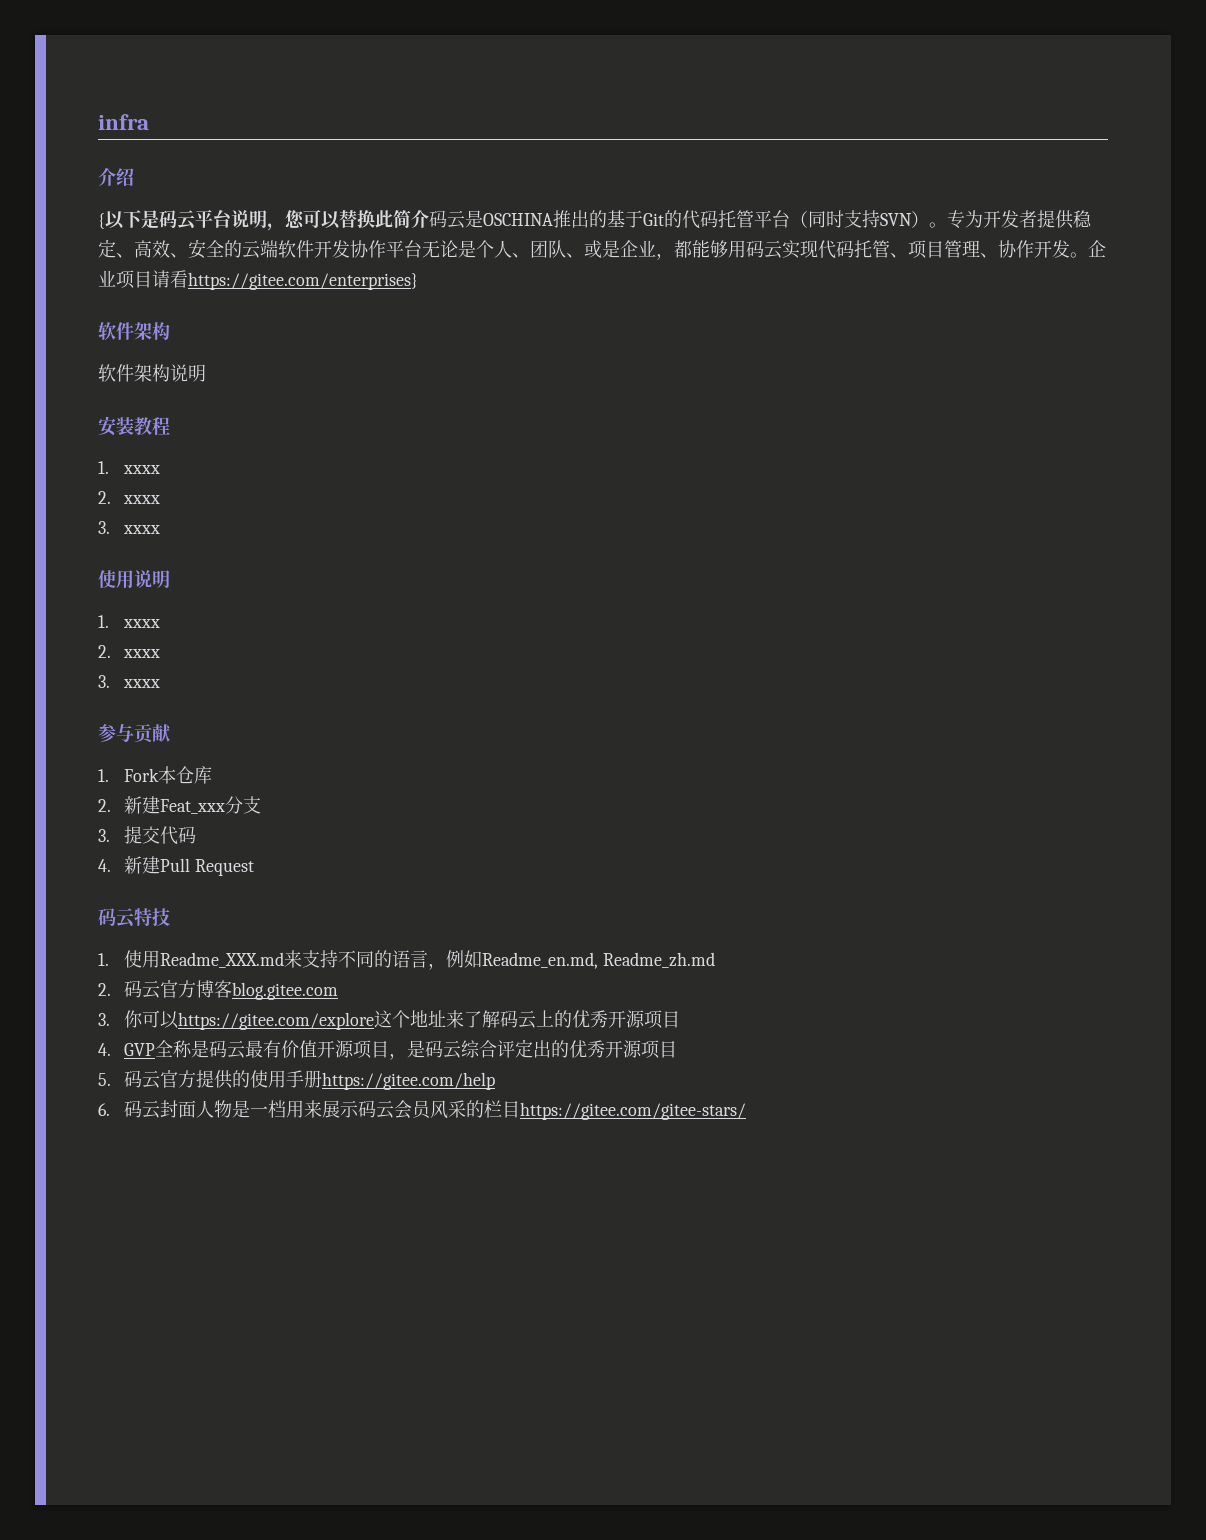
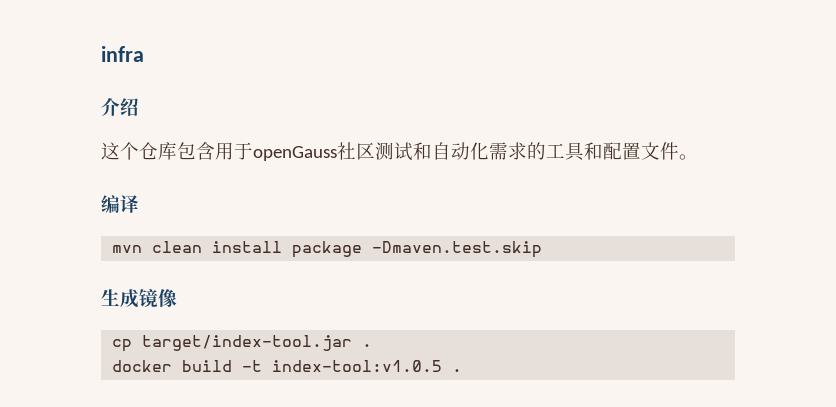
[98,209,1092,231] [98,239,1106,260] [98,270,418,290] [98,322,170,340] [98,364,206,382] [98,416,170,436] [98,461,161,474] [98,491,161,504] [98,521,161,534] [98,570,170,589] [98,615,161,628] [98,645,161,658] [98,675,161,688] [98,724,171,744] [98,766,213,784] [98,796,262,814] [98,826,197,845] [98,856,255,876] [98,908,170,928] [98,950,716,970] [98,980,339,1000] [98,1010,681,1030] [98,1039,678,1060] [98,1070,496,1090] [98,1100,747,1120] {以下是码云平台说明，您可以替换此简介码云是OSCHINA推出的基于Git的代码托管平台（同时支持SVN）。专为开发者提供稳定、高效、安全的云端软件开发协作平台无论是个人、团队、或是企业，都能够用码云实现代码托管、项目管理、协作开发。企业项目请看https://gitee.com/enterprises} // 软件架构 // 软件架构说明 // 安装教程 // 1. xxxx // 2. xxxx // 3. xxxx // 使用说明 // 1. xxxx // 2. xxxx // 3. xxxx // 参与贡献 // 1. Fork本仓库 // 2.新建Feat_xxx分支 // 3.提交代码 // 4.新建Pull Request // 码云特技 // 1.使用Readme_XXX.md来支持不同的语言，例如Readme_en.md, Readme_zh.md // 2.码云官方博客blog.gitee.com // 3.你可以https://gitee.com/explore这个地址来了解码云上的优秀开源项目 // 4. GVP全称是码云最有价值开源项目，是码云综合评定出的优秀开源项目 // 5.码云官方提供的使用手册https://gitee.com/help // 6.码云封面人物是一档用来展示码云会员风采的栏目https://gitee.com/gitee-stars/ -> [101,142,698,161] [101,195,139,213] [112,241,543,258] [101,289,177,308] [112,335,373,352] [112,360,463,372] 这个仓库包含用于openGauss社区测试和自动化需求的工具和配置文件。 // 编译 // mvn clean install package -Dmaven.test.skip // 生成镜像 // cp target/index-tool.jar . // docker build -t index-tool:v1.0.5 .

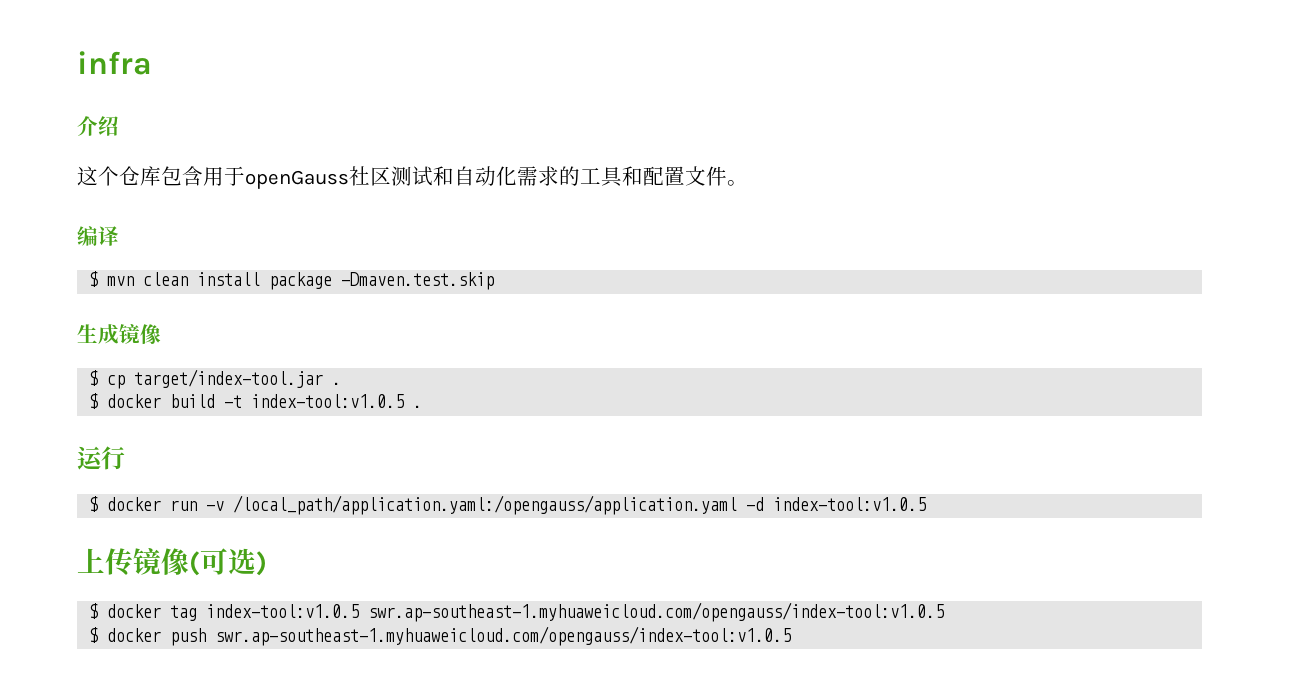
(139, 204) none -> [89,271,99,287] $
(177, 298) none -> [89,370,99,386] $
(373, 345) none -> [89,393,99,409] $
(463, 370) none -> [77,446,125,470] [89,495,927,515] [77,548,267,576] [89,602,945,622] [89,626,792,646] // 运行 // $ docker run -v /local_path/application.yaml:/opengauss/application.yaml -d index-tool:v1.0.5 // 上传镜像(可选) // $ docker tag index-tool:v1.0.5 swr.ap-southeast-1.myhuaweicloud.com/opengauss/index-tool:v1.0.5 // $ docker push swr.ap-southeast-1.myhuaweicloud.com/opengauss/index-tool:v1.0.5

